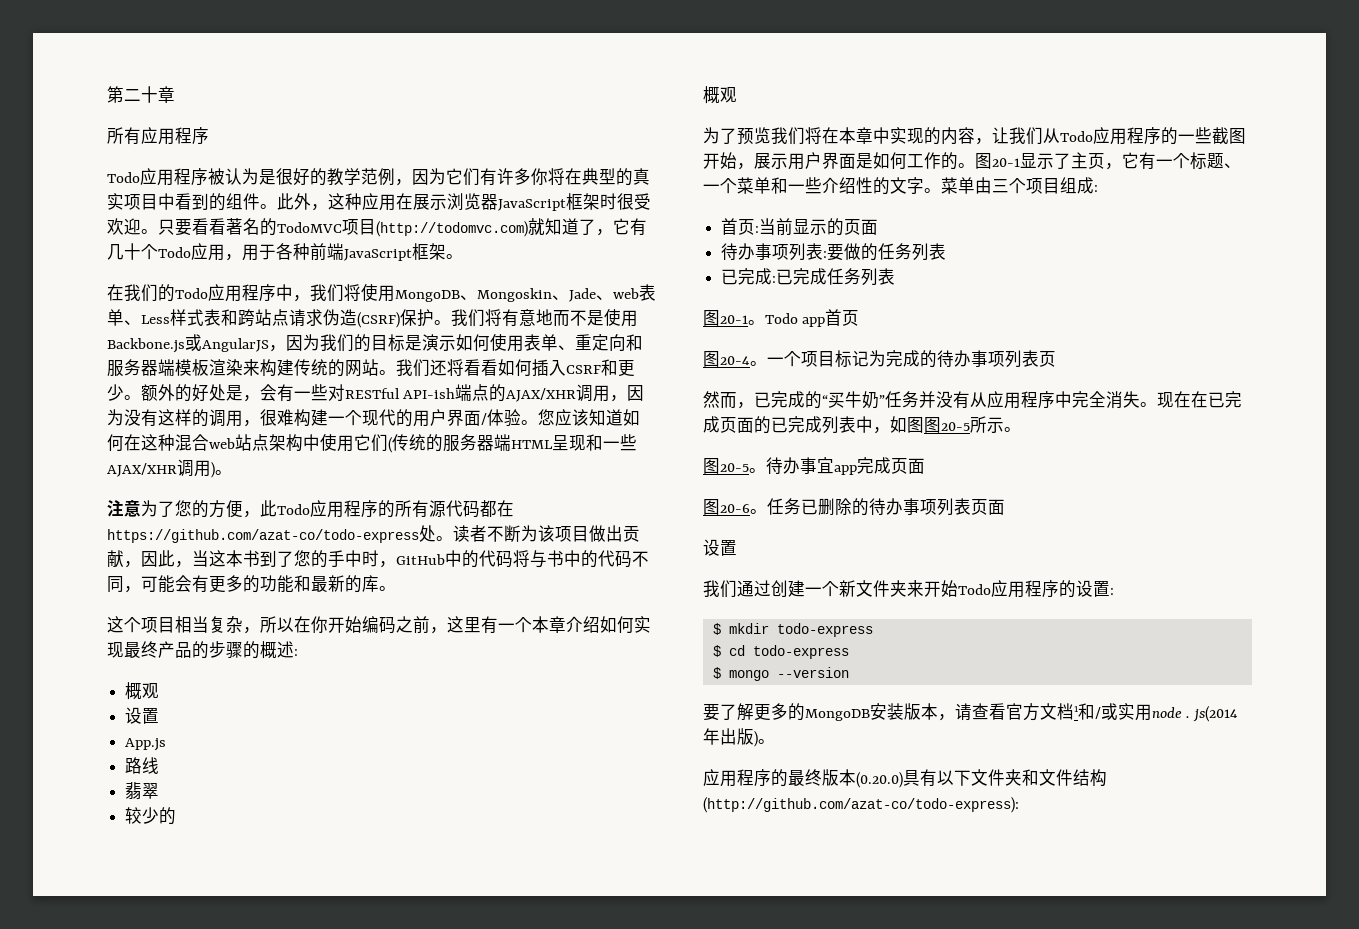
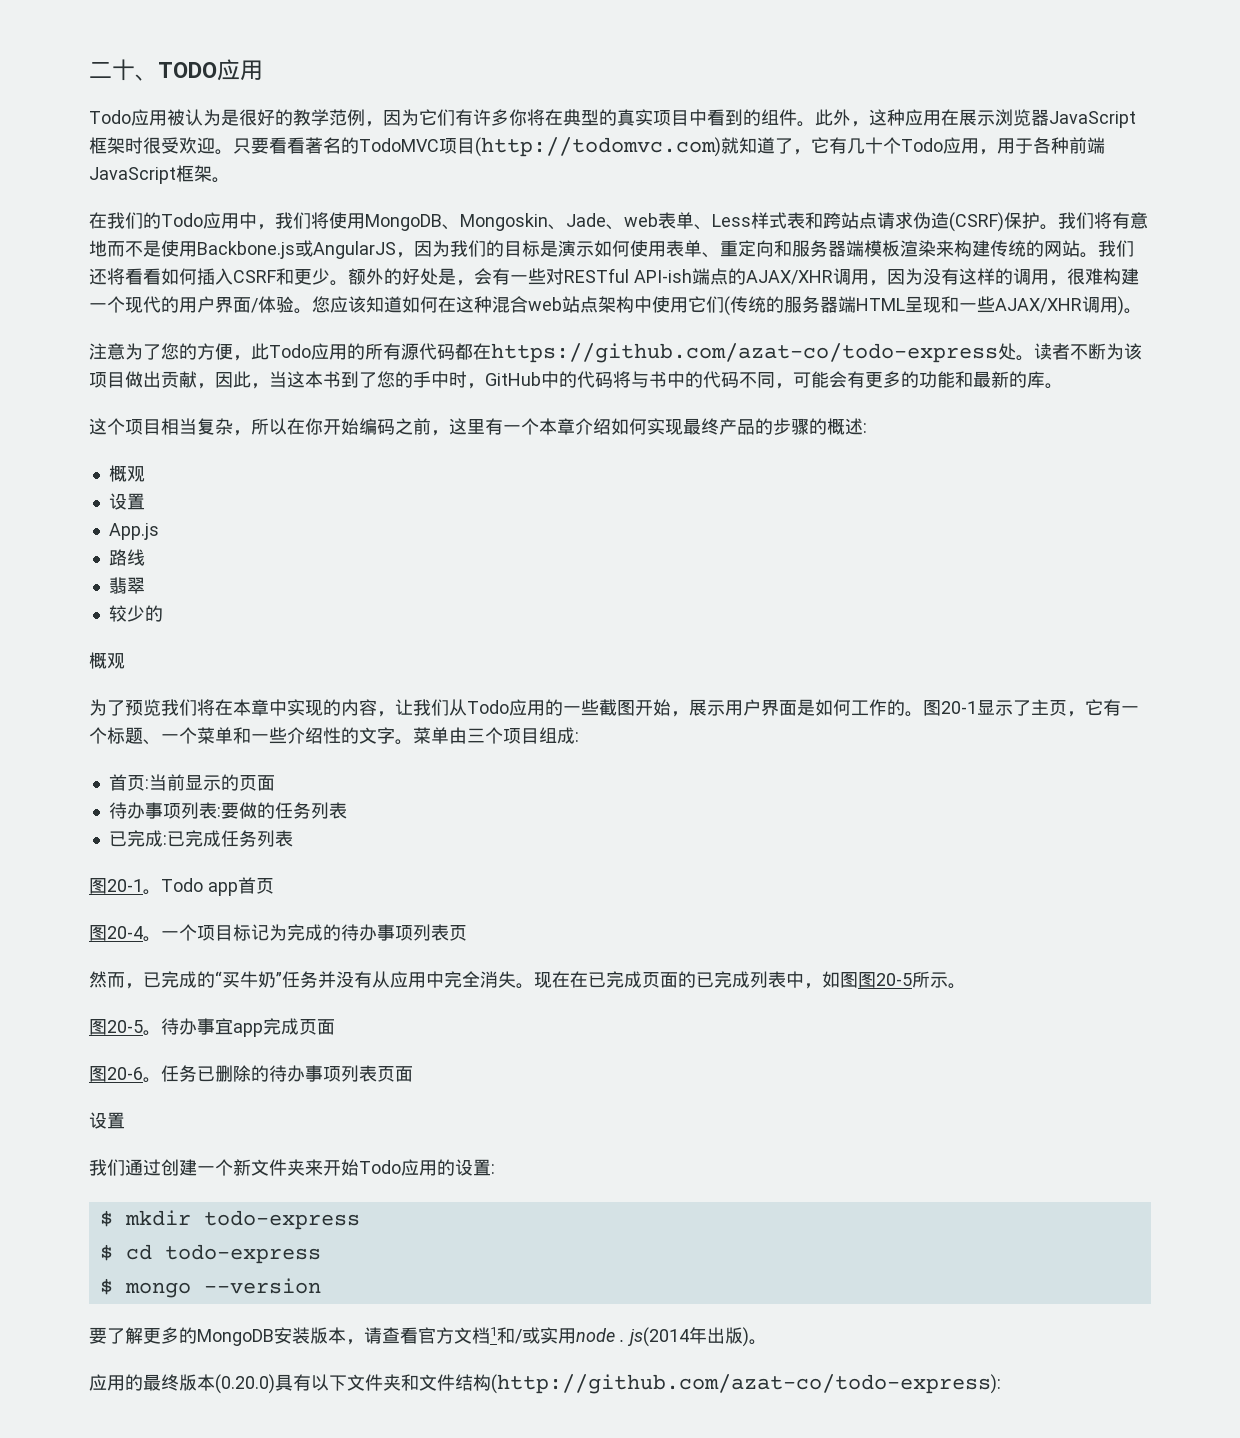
[107,86,175,103] [107,127,209,145] [107,168,208,186] 第二十章 // 所有应用程序 // Todo应用程序 -> [89,59,263,81] [89,109,167,126] 二十、TODO应用 // Todo应用
[242,284,276,302] 程序 -> (239, 221) none
[344,500,378,518] 程序 -> (347, 352) none
[1127,127,1161,145] 程序 -> (545, 708) none
[1021,391,1055,409] 程序 -> (426, 980) none
[1025,580,1059,598] 程序 -> (437, 1168) none
[737,769,771,787] 程序 -> (125, 1383) none

